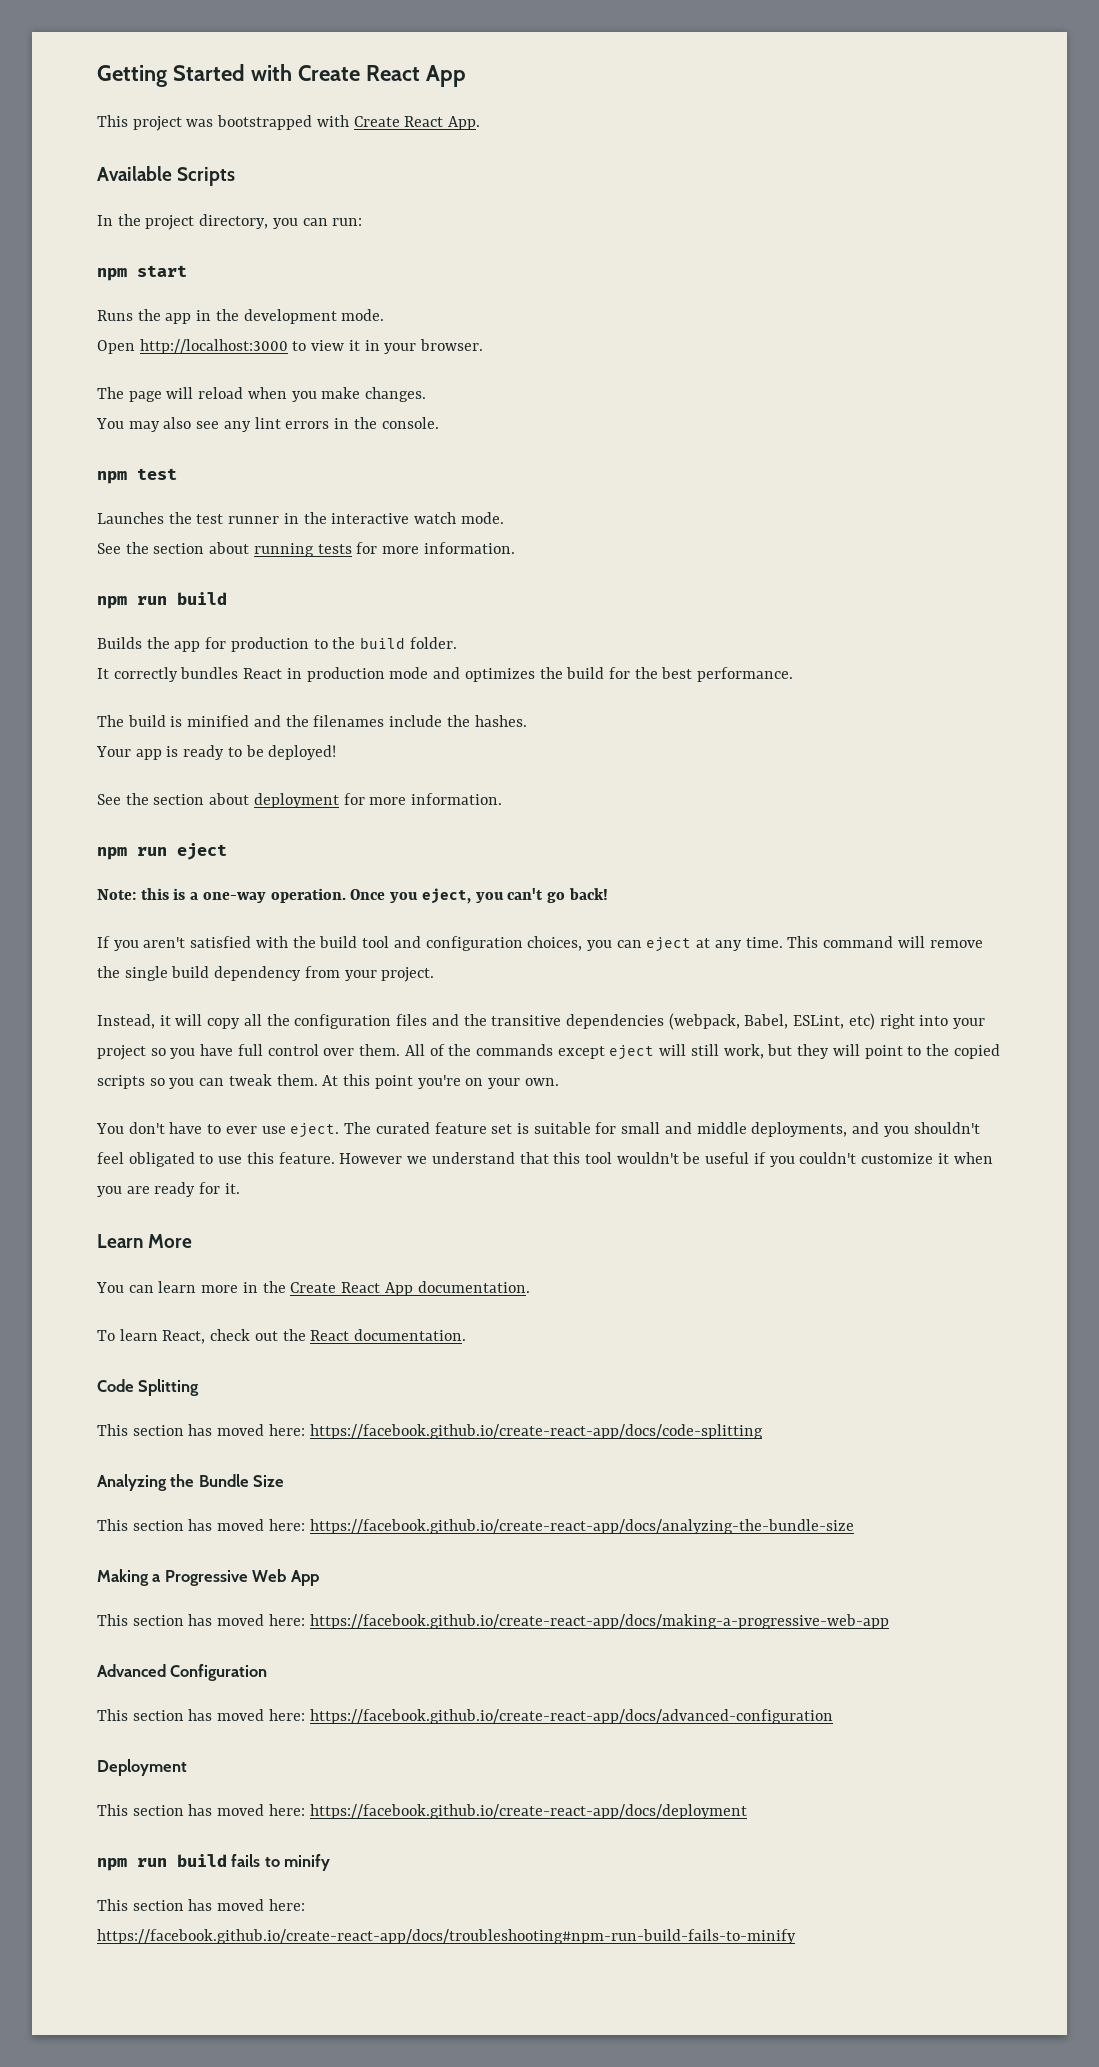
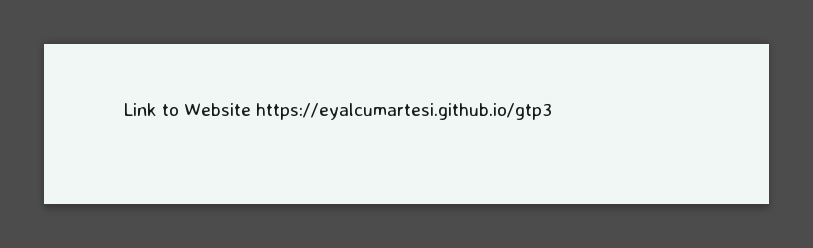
[97,64,466,87] [97,115,481,131] [97,166,236,186] [97,214,363,230] [97,265,187,281] [97,309,385,324] [97,339,484,354] [97,387,427,402] [96,417,439,432] [97,468,177,484] [97,512,504,524] [97,542,515,557] [97,592,227,609] [97,637,457,652] [97,667,794,682] [97,715,527,727] [96,745,337,760] [97,793,503,808] [97,843,227,860] [97,888,608,904] [97,936,983,952] [97,966,435,982] [97,1013,986,1030] [97,1044,1000,1060] [97,1074,559,1089] [96,1122,980,1138] [97,1152,993,1167] [97,1182,240,1197] [97,1234,193,1248] [96,1281,530,1296] [97,1329,467,1344] [97,1379,200,1396] [97,1424,763,1439] [97,1474,285,1491] [97,1519,854,1534] [97,1569,319,1586] [97,1614,889,1629] [97,1664,268,1681] [97,1709,833,1724] [97,1759,187,1776] [97,1804,747,1819] [97,1854,331,1871] [97,1899,305,1911] [97,1929,796,1944] Getting Started with Create React App // This project was bootstrapped with Create React App. // Available Scripts // In the project directory, you can run: // npm start // Runs the app in the development mode. // Open http://localhost:3000 to view it in your browser. // The page will reload when you make changes. // You may also see any lint errors in the console. // npm test // Launches the test runner in the interactive watch mode. // See the section about running tests for more information. // npm run build // Builds the app for production to the build folder. // It correctly bundles React in production mode and optimizes the build for the best performance. // The build is minified and the filenames include the hashes. // Your app is ready to be deployed! // See the section about deployment for more information. // npm run eject // Note: this is a one-way operation. Once you eject, you can't go back! // If you aren't satisfied with the build tool and configuration choices, you can eject at any time. This command will remove the single build dependency from your project. // Instead, it will copy all the configuration files and the transitive dependencies (webpack, Babel, ESLint, etc) right into your project so you have full control over them. All of the commands except eject will still work, but they will point to the copied scripts so you can tweak them. At this point you're on your own. // You don't have to ever use eject. The curated feature set is suitable for small and middle deployments, and you shouldn't feel obligated to use this feature. However we understand that this tool wouldn't be useful if you couldn't customize it when you are ready for it. // Learn More // You can learn more in the Create React App documentation. // To learn React, check out the React documentation. // Code Splitting // This section has moved here: https://facebook.github.io/create-react-app/docs/code-splitting // Analyzing the Bundle Size // This section has moved here: https://facebook.github.io/create-react-app/docs/analyzing-the-bundle-size // Making a Progressive Web App // This section has moved here: https://facebook.github.io/create-react-app/docs/making-a-progressive-web-app // Advanced Configuration // This section has moved here: https://facebook.github.io/create-react-app/docs/advanced-configuration // Deployment // This section has moved here: https://facebook.github.io/create-react-app/docs/deployment // npm run build fails to minify // This section has moved here: https://facebook.github.io/create-react-app/docs/troubleshooting#npm-run-build-fails-to-minify -> [124,103,553,120] Link to Website https://eyalcumartesi.github.io/gtp3

